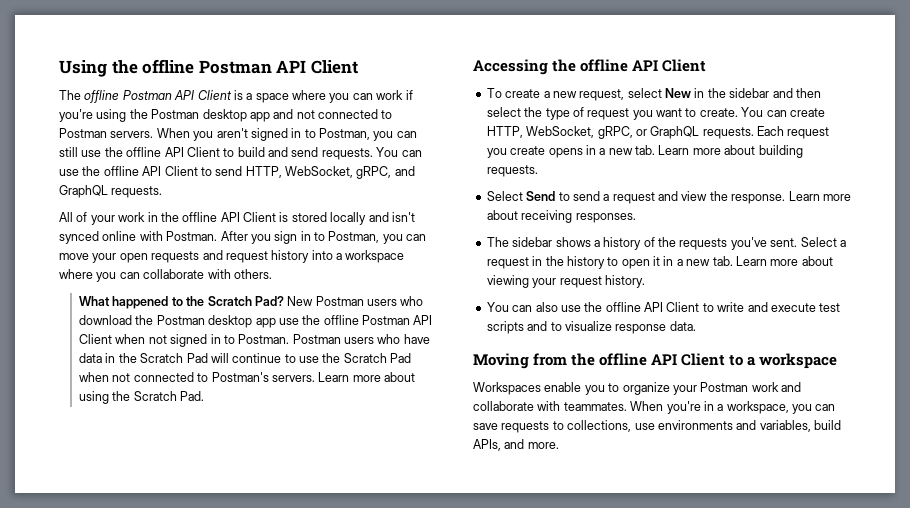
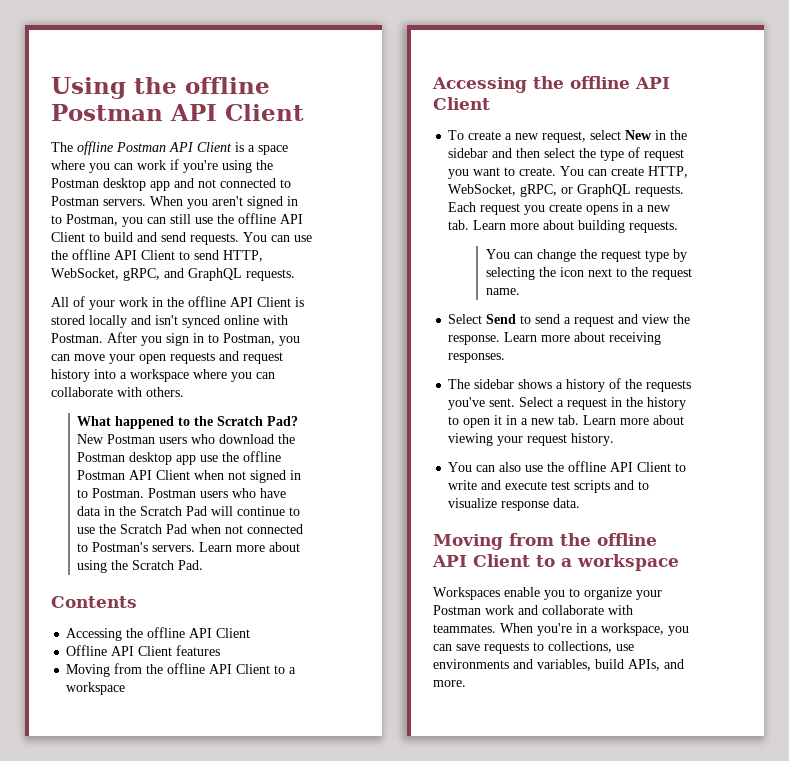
(205, 396) none -> [51,596,137,608] [66,627,251,641] [66,645,221,656] [66,663,297,677] [66,682,126,695] // Contents // Accessing the offline API Client // Offline API Client features // Moving from the offline API Client to a workspace
(538, 171) none -> [485,249,687,262] [485,267,692,280] [485,288,520,295] // You can change the request type by selecting the icon next to the request name.

